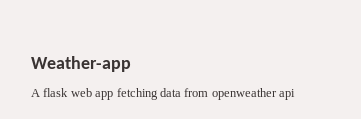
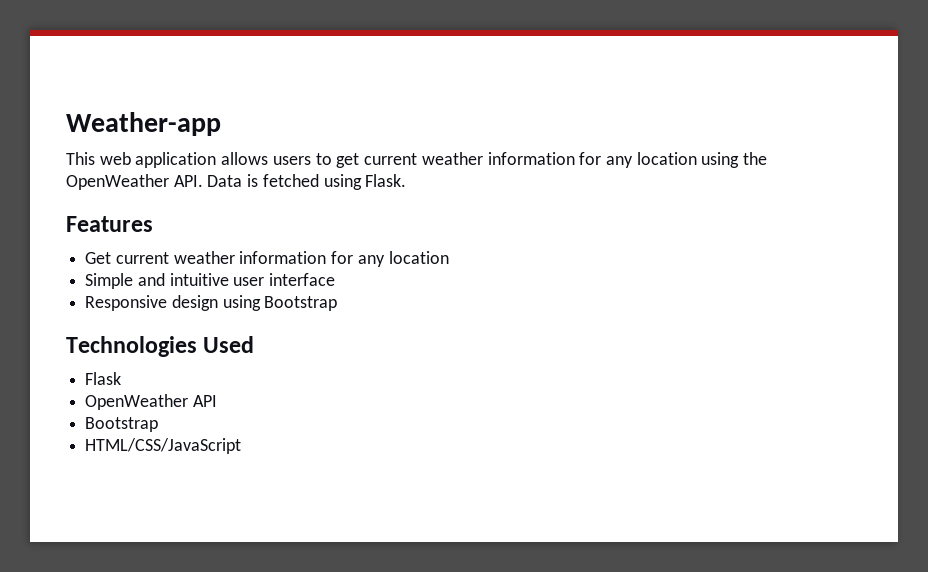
[31,88,295,100] A flask web app fetching data from openweather api -> [66,152,768,168] [66,174,407,190] [66,216,153,232] [85,251,449,267] [85,273,336,289] [85,295,338,311] [66,336,255,357] [85,372,122,385] [85,394,217,410] [85,417,159,432] [85,438,242,454] This web application allows users to get current weather information for any location using the OpenWeather API. Data is fetched using Flask. // Features // Get current weather information for any location // Simple and intuitive user interface // Responsive design using Bootstrap // Technologies Used // Flask // OpenWeather API // Bootstrap // HTML/CSS/JavaScript

